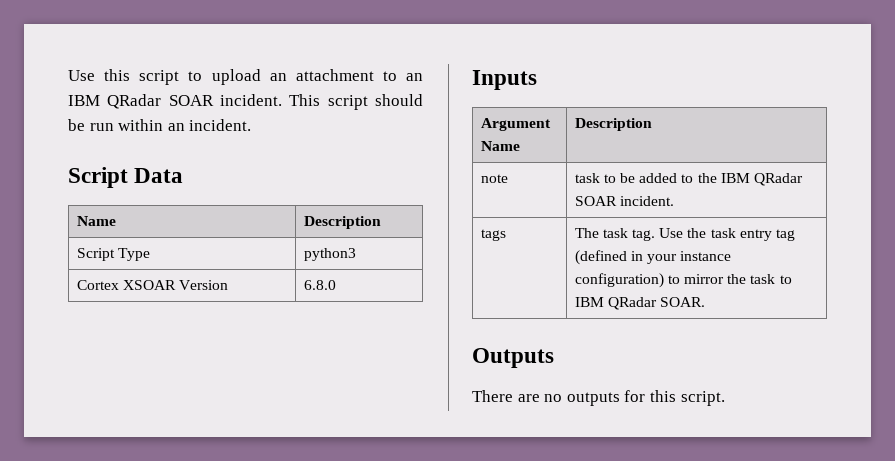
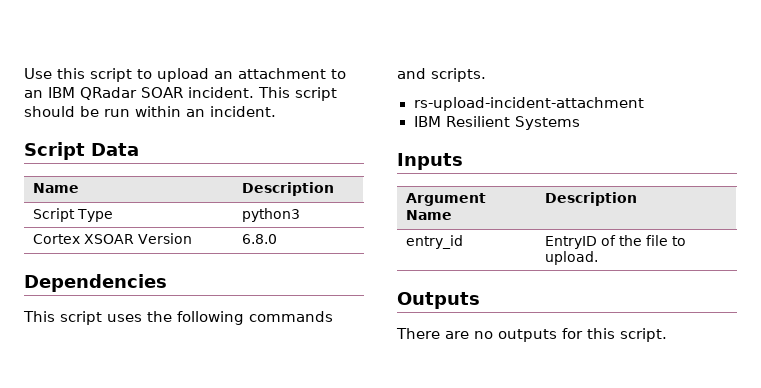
[472,70,537,90] [480,118,551,131] [480,141,520,151] [574,118,652,131] [480,174,508,183] [574,173,803,186] [574,196,674,206] [480,229,506,241] [574,228,795,241] [574,250,732,265] [574,273,792,288] [574,297,706,310] Inputs // Argument Name | Description // note | task to be added to the IBM QRadar SOAR incident. // tags | The task tag. Use the task entry tag (defined in your instance configuration) to mirror the task to IBM QRadar SOAR. -> [24,274,167,292] [23,311,333,325] [397,68,486,82] [413,97,644,111] [413,116,580,130] [397,153,463,170] [406,193,487,206] [406,210,453,220] [545,192,638,206] [406,235,464,249] [545,235,687,249] [545,251,599,265] Dependencies // This script uses the following commands and scripts. // rs-upload-incident-attachment // IBM Resilient Systems // Inputs // Argument Name | Description // entry_id | EntryID of the file to upload.

